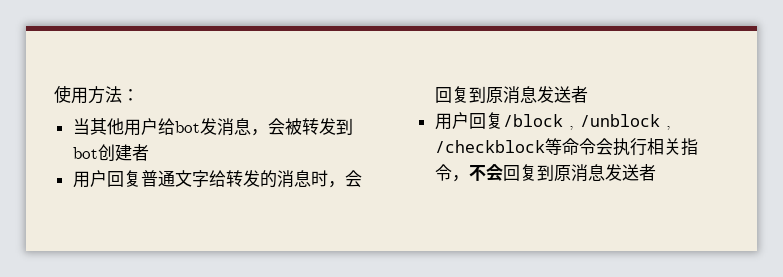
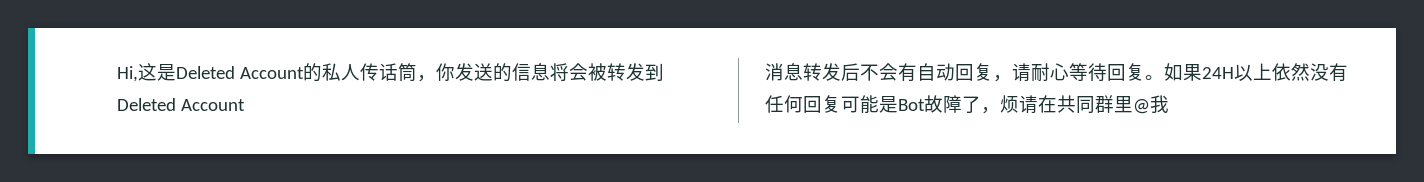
[54,85,139,104] [72,118,353,136] [72,144,149,162] [72,170,362,188] [434,86,588,104] [434,112,671,130] [434,138,698,156] [434,164,656,182] 使用方法： // 当其他用户给bot发消息，会被转发到bot创建者 // 用户回复普通文字给转发的消息时，会回复到原消息发送者 // 用户回复/block , /unblock , /checkblock等命令会执行相关指令，不会回复到原消息发送者 -> [117,63,664,82] [117,98,245,111] [765,63,1348,82] [765,95,1169,114] Hi,这是Deleted Account的私人传话筒，你发送的信息将会被转发到Deleted Account // 消息转发后不会有自动回复，请耐心等待回复。如果24H以上依然没有任何回复可能是Bot故障了，烦请在共同群里@我

